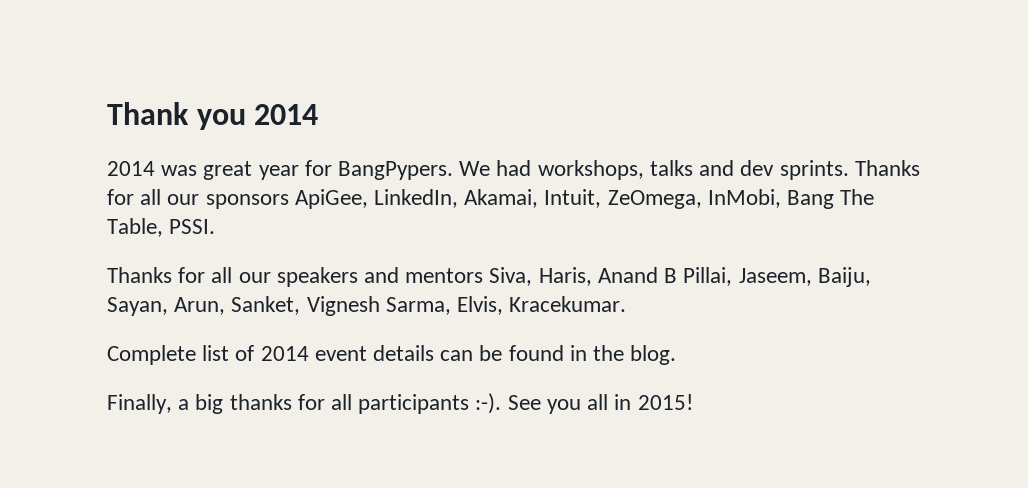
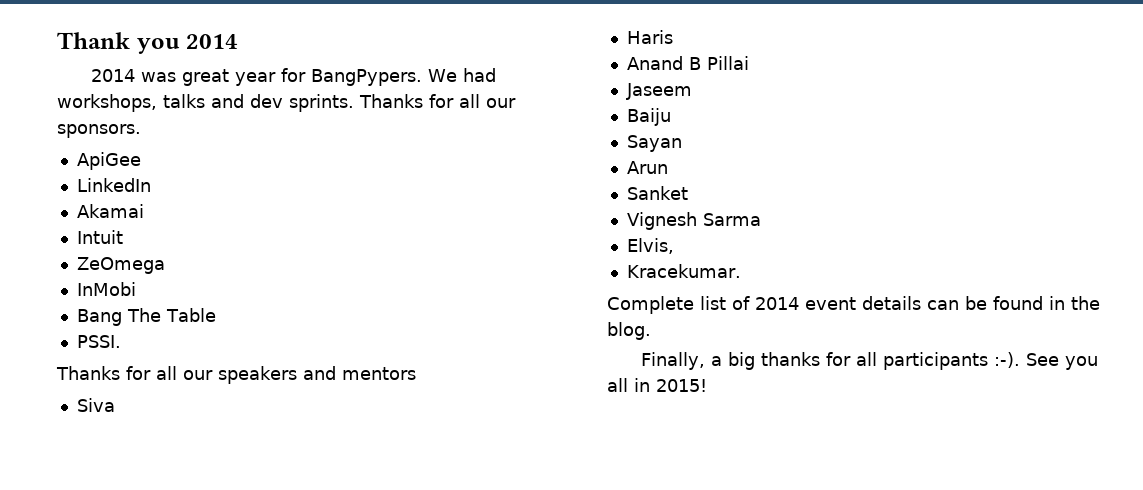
[205,189,781,209] sponsors ApiGee, LinkedIn, Akamai, Intuit, ZeOmega, InMobi, -> [57,124,141,138] [76,152,141,170] [76,178,151,192] [76,204,144,218] [76,230,123,244] [76,257,165,274] [76,282,136,296] sponsors. // ApiGee // LinkedIn // Akamai // Intuit // ZeOmega // InMobi //
[107,218,163,237] Table, -> [165,308,216,322] Table //
[489,267,871,287] [107,296,451,316] Siva, Haris, Anand B Pillai, Jaseem, Baiju, Sayan, Arun, Sanket, Vignesh Sarma, -> [76,398,115,412] [626,30,673,44] [626,56,749,70] [625,83,692,100] [626,108,671,126] [626,135,682,152] [626,161,668,174] [626,186,688,200] [626,212,761,230] // Siva // Haris // Anand B Pillai // Jaseem // Baiju // Sayan // Arun // Sanket // Vignesh Sarma //
(504, 305) none -> (674, 246) //

